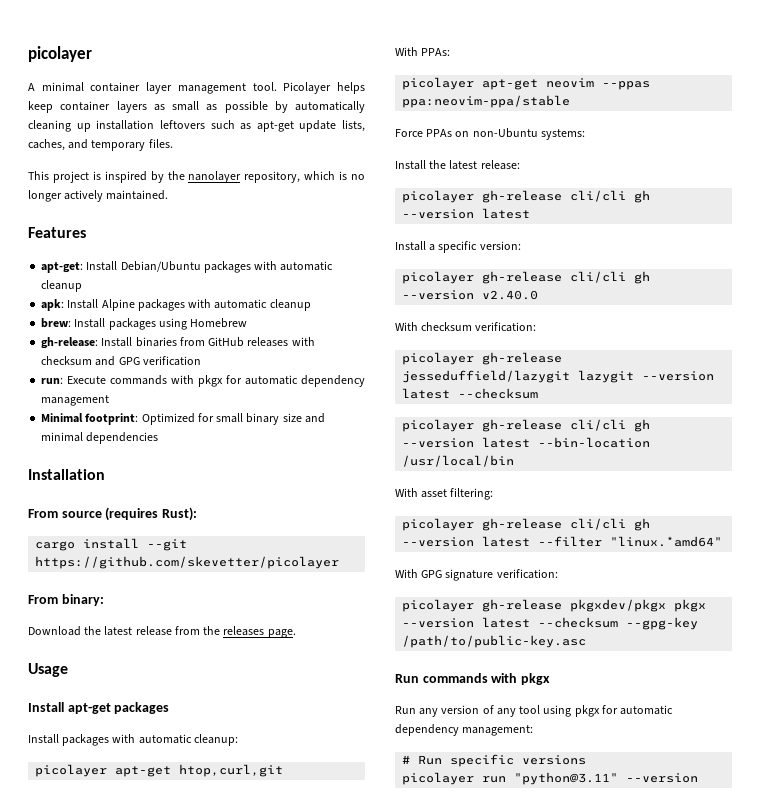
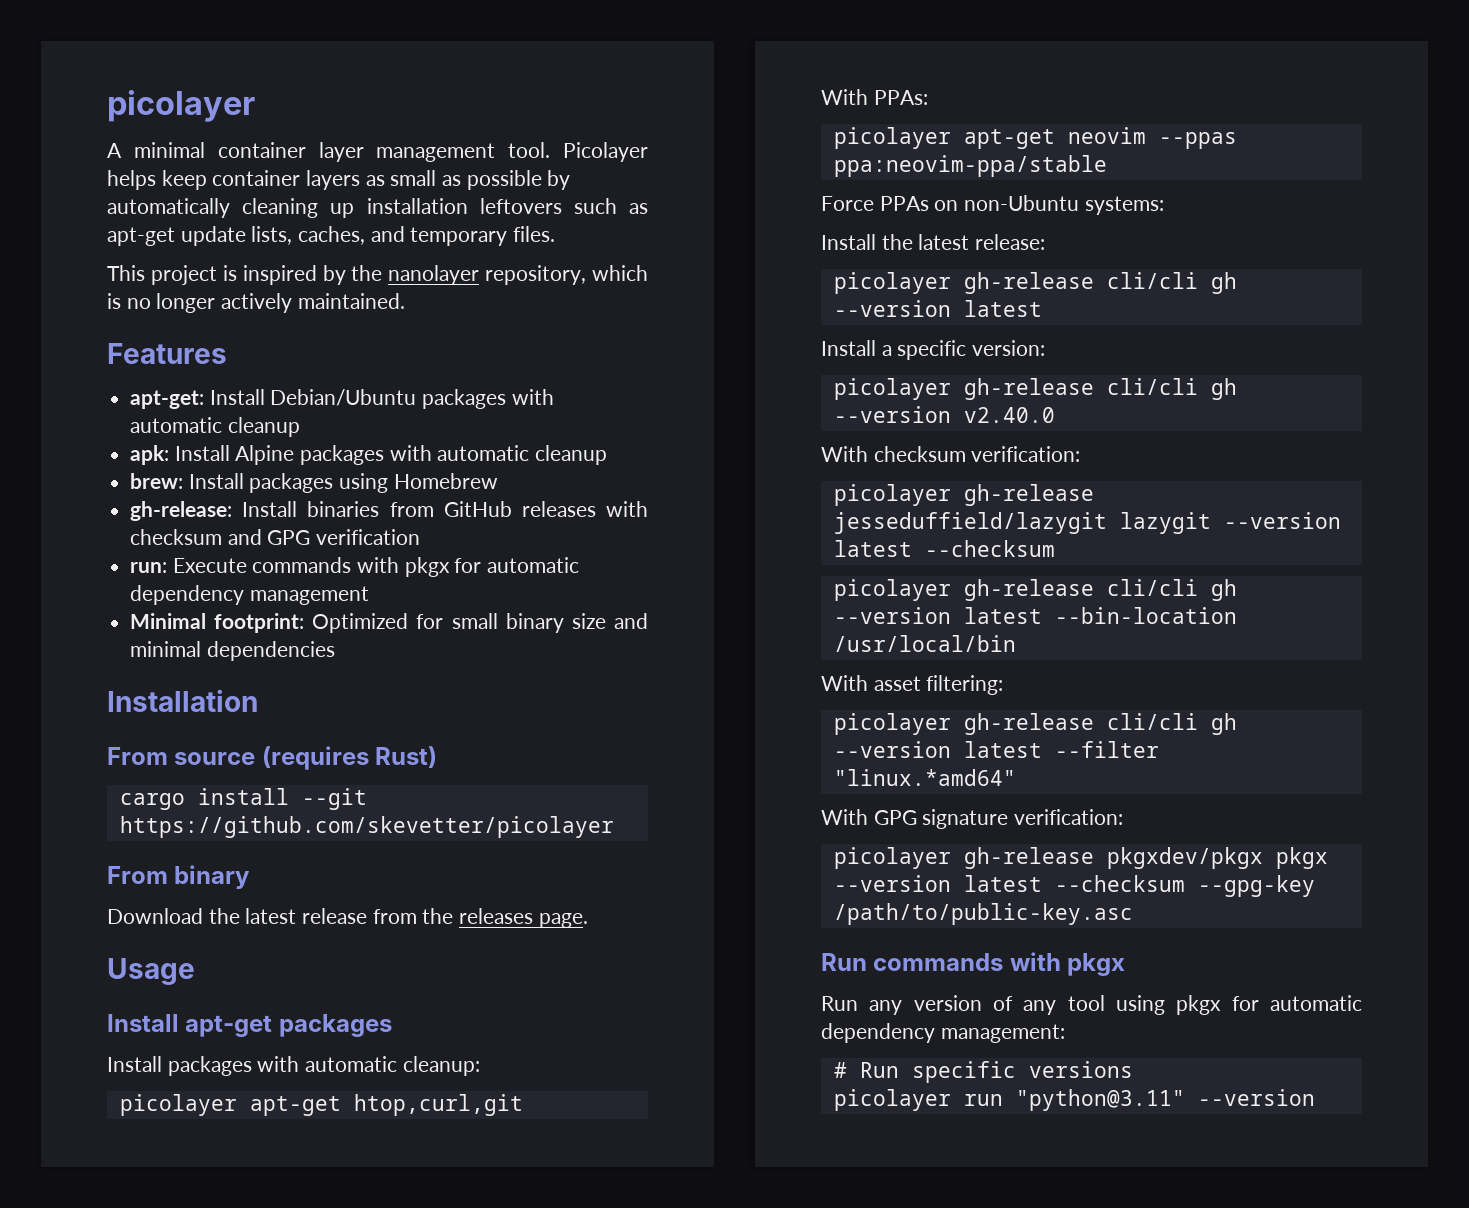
[161,507,197,521] Rust): -> [375,746,438,768] Rust)
[61,594,104,606] binary: -> [174,865,251,889] binary

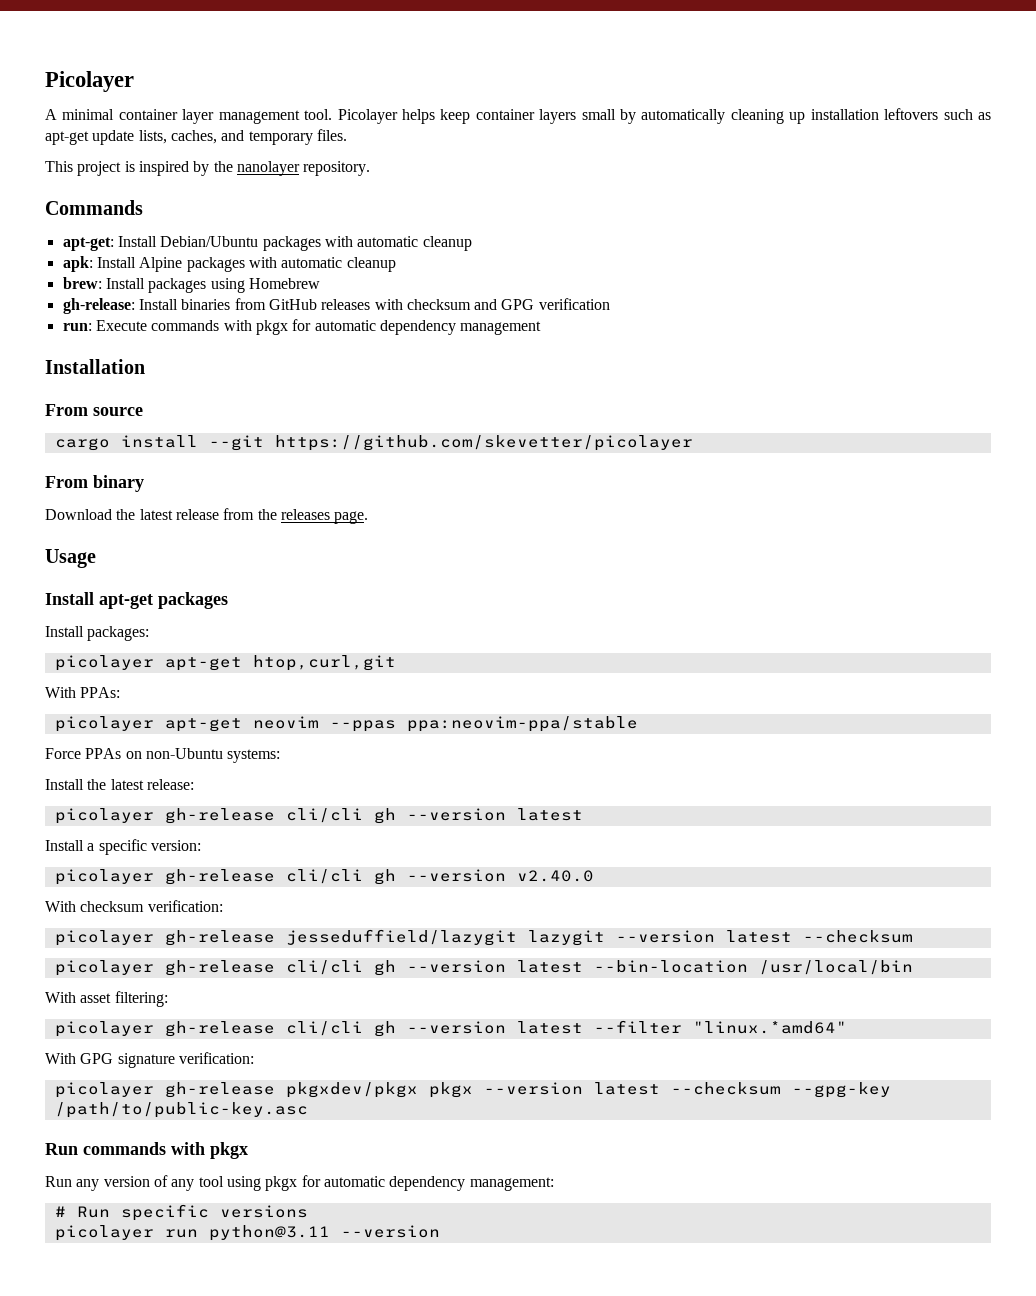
[107,90,255,122] picolayer -> [45,71,134,92] Picolayer
[365,170,542,190] as small as possible -> [581,109,616,120] small
[485,265,648,285] [107,293,405,313] [107,343,227,364] repository, which is no longer actively maintained. // Features -> [303,161,371,176] [45,200,143,215] repository. // Commands
[130,613,648,633] [130,641,335,661] // Minimal footprint: Optimized for small binary size and minimal dependencies -> (542, 328) none
[261,746,438,770] (requires Rust) -> (143, 411) none
[167,1056,480,1076] packages with automatic cleanup: -> [87,626,150,641] packages:
[1015,1089,1185,1111] "python@3.11" -> [208,1225,330,1241] python@3.11

